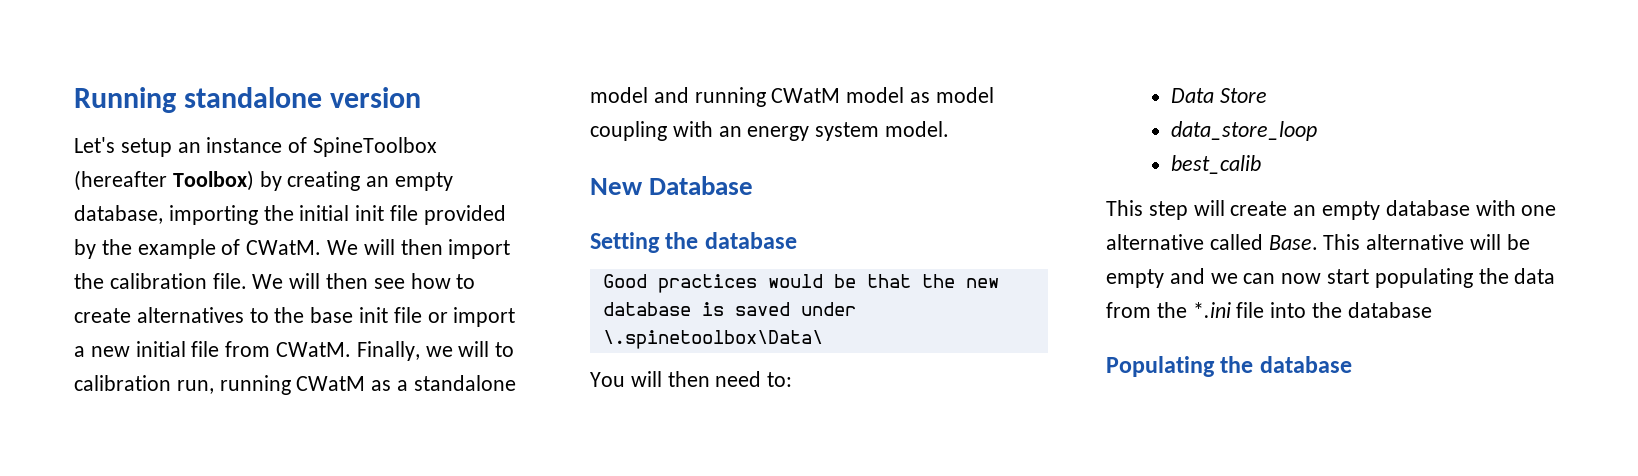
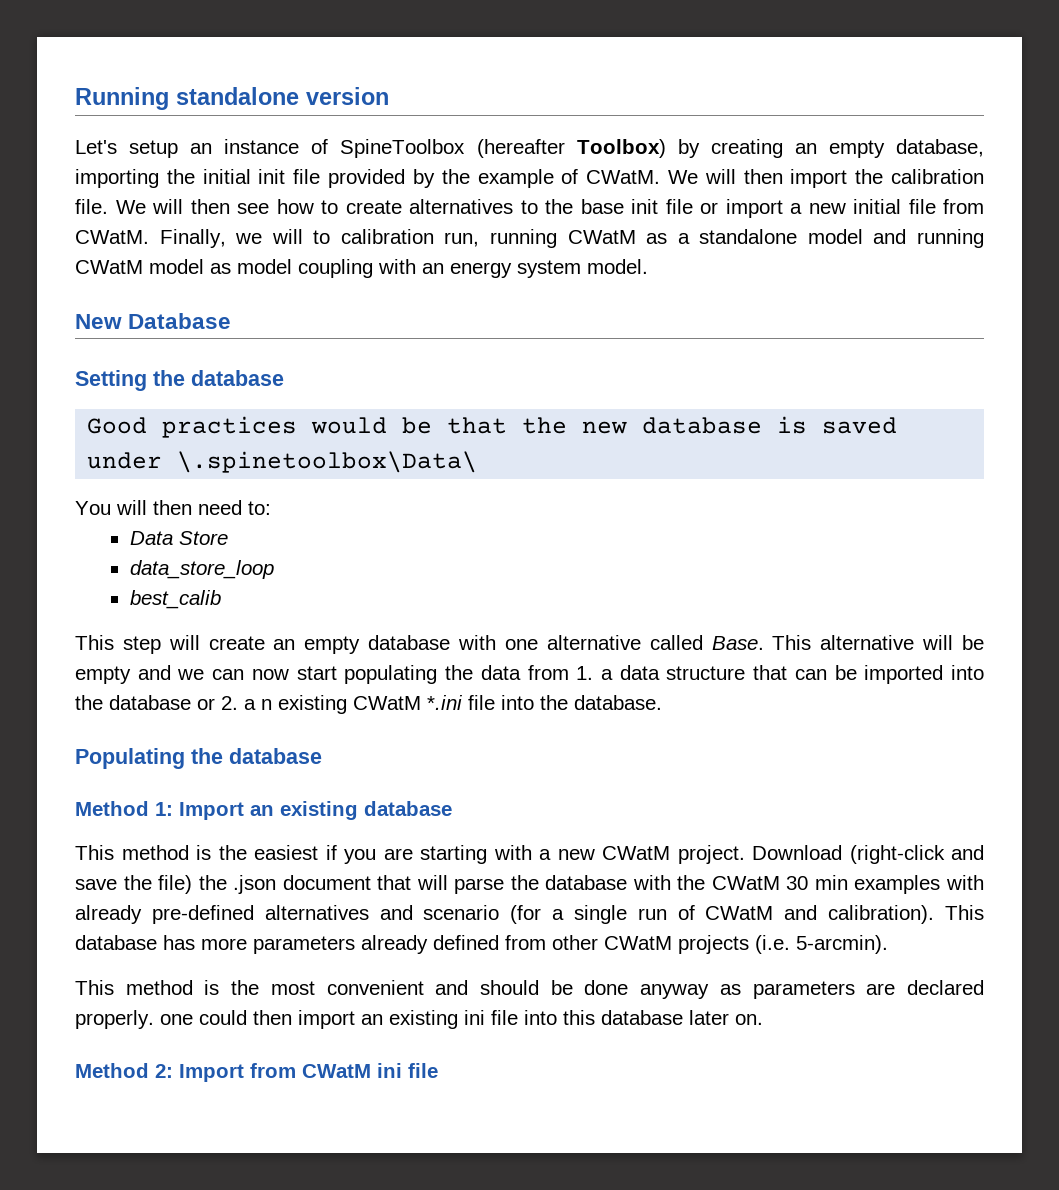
[1156,302,1187,318] the -> [576,665,984,684] [75,695,421,714] 1. a data structure that can be imported into the database or 2. a n existing CWatM
[1347,302,1432,318] database -> [574,695,662,710] database.
(1352, 364) none -> [75,801,452,820] [75,845,984,864] [75,875,984,894] [75,905,984,924] [75,935,888,954] [75,980,984,999] [75,1010,763,1029] [75,1063,438,1082] // Method 1: Import an existing database // This method is the easiest if you are starting with a new CWatM project. Download (right-click and save the file) the .json document that will parse the database with the CWatM 30 min examples with already pre-defined alternatives and scenario (for a single run of CWatM and calibration). This database has more parameters already defined from other CWatM projects (i.e. 5-arcmin). // This method is the most convenient and should be done anyway as parameters are declared properly. one could then import an existing ini file into this database later on. // Method 2: Import from CWatM ini file

